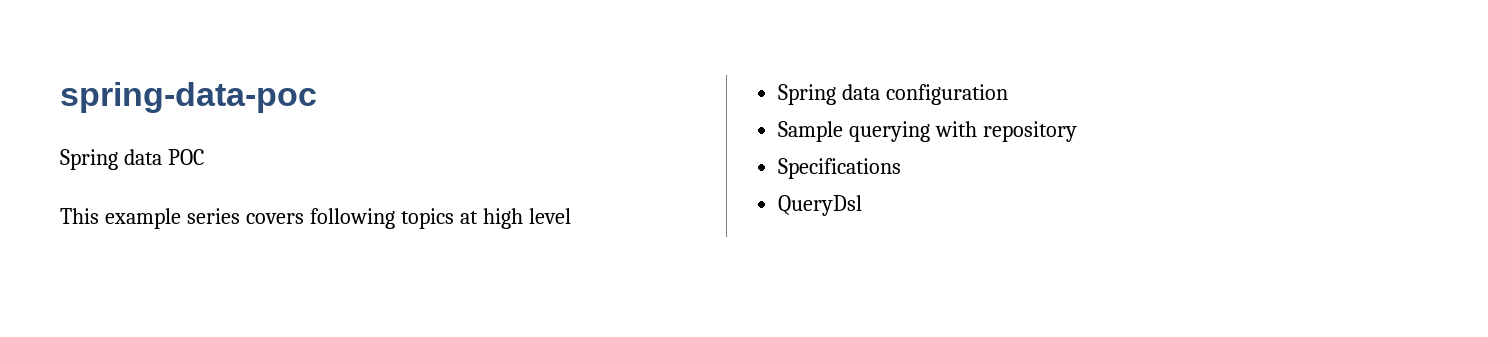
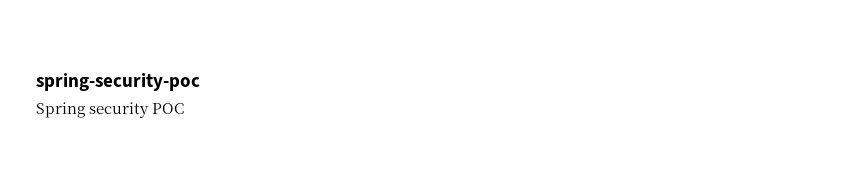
[60,82,317,113] [60,149,162,170] spring-data-poc // Spring data -> [36,73,200,91] [36,102,150,118] spring-security-poc // Spring security
[60,208,571,229] [778,84,1009,105] [778,121,1078,142] [778,158,902,179] [778,195,863,216] // This example series covers following topics at high level // Spring data configuration // Sample querying with repository // Specifications // QueryDsl -> (185, 108) none

